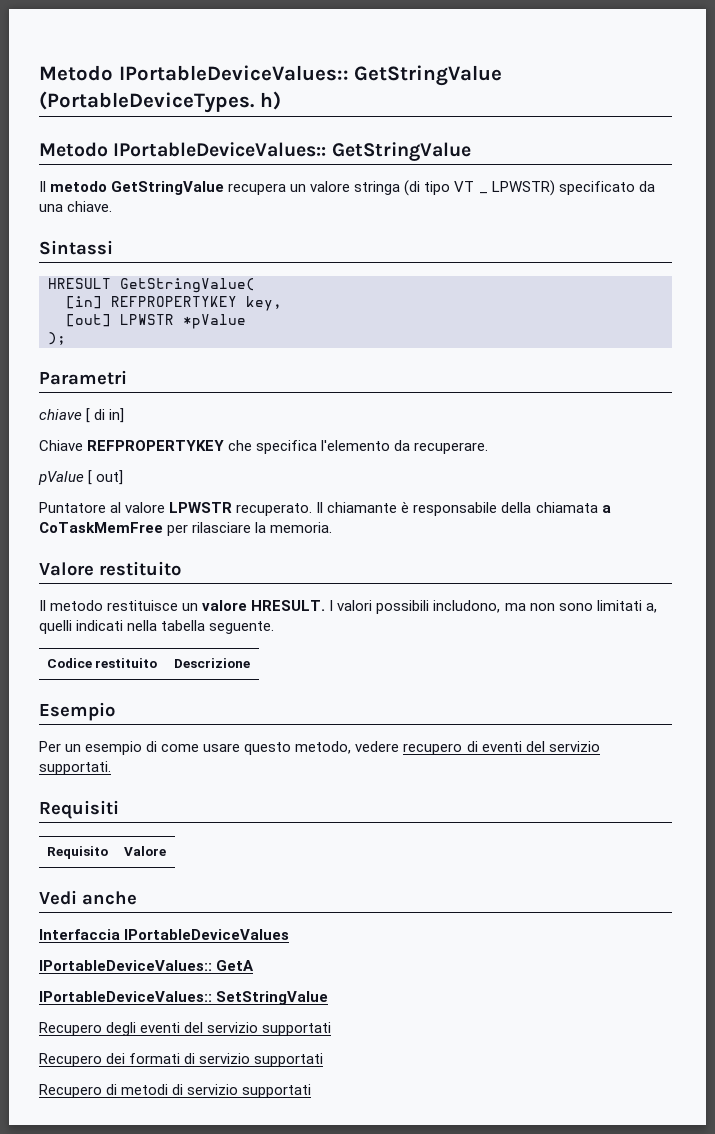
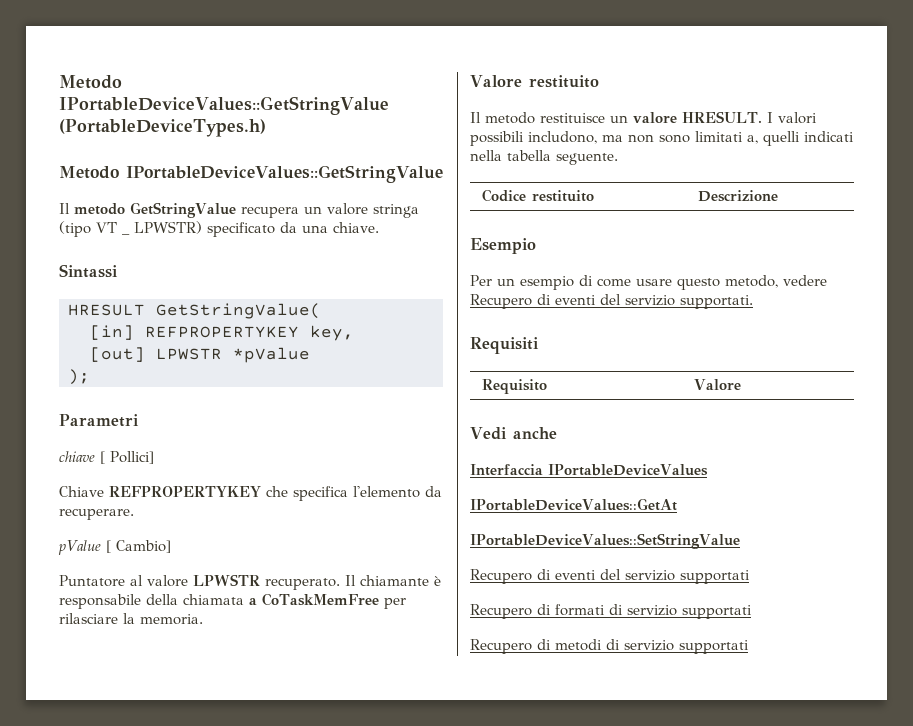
[39,65,503,86] [39,91,281,113] [39,142,471,161] Metodo IPortableDeviceValues:: GetStringValue (PortableDeviceTypes. h) // Metodo IPortableDeviceValues:: GetStringValue -> [59,75,122,89] [59,96,389,115] [59,119,266,137] [59,165,443,183] Metodo IPortableDeviceValues::GetStringValue (PortableDeviceTypes.h) // Metodo IPortableDeviceValues::GetStringValue
[404,180,451,196] (di tipo -> [59,221,91,237] (tipo
[94,408,125,423] di in] -> [110,451,154,464] Pollici]
[96,470,124,485] out] -> [115,540,171,553] Cambio]
[403,743,463,755] recupero -> [470,294,532,309] Recupero
[39,960,255,971] [39,991,329,1005] [39,1022,137,1036] IPortableDeviceValues:: GetA // IPortableDeviceValues:: SetStringValue // Recupero degli -> [470,498,677,511] [470,533,740,549] [470,569,551,584] IPortableDeviceValues::GetAt // IPortableDeviceValues::SetStringValue // Recupero di
[106,1053,126,1064] dei -> [537,604,551,615] di

